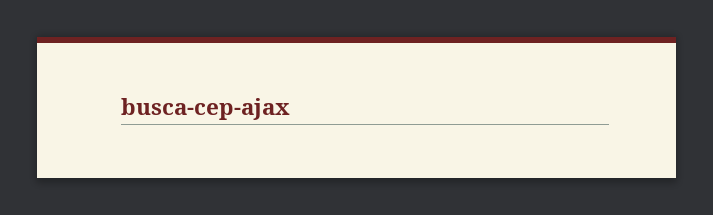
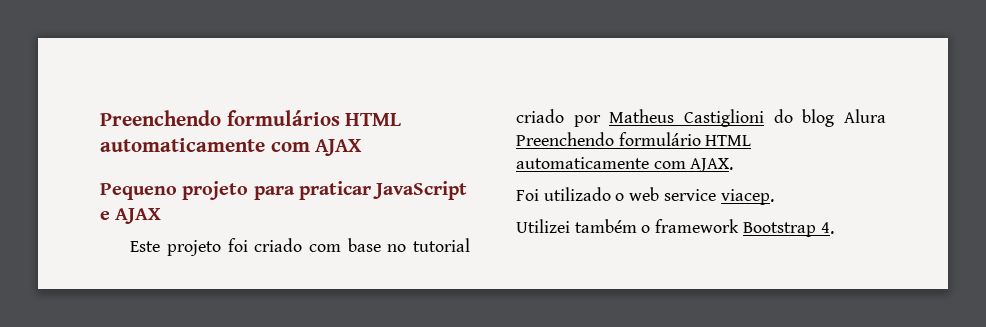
[121,98,290,120] busca-cep-ajax -> [100,110,402,126] [100,138,363,156] [100,181,468,200] [100,208,162,224] [130,238,470,256] [516,109,886,127] [516,132,752,146] [516,157,734,172] [516,187,774,205] [516,219,834,237] Preenchendo formulários HTML automaticamente com AJAX // Pequeno projeto para praticar JavaScript e AJAX // Este projeto foi criado com base no tutorial criado por Matheus Castiglioni do blog Alura Preenchendo formulário HTML automaticamente com AJAX. // Foi utilizado o web service viacep. // Utilizei também o framework Bootstrap 4.

